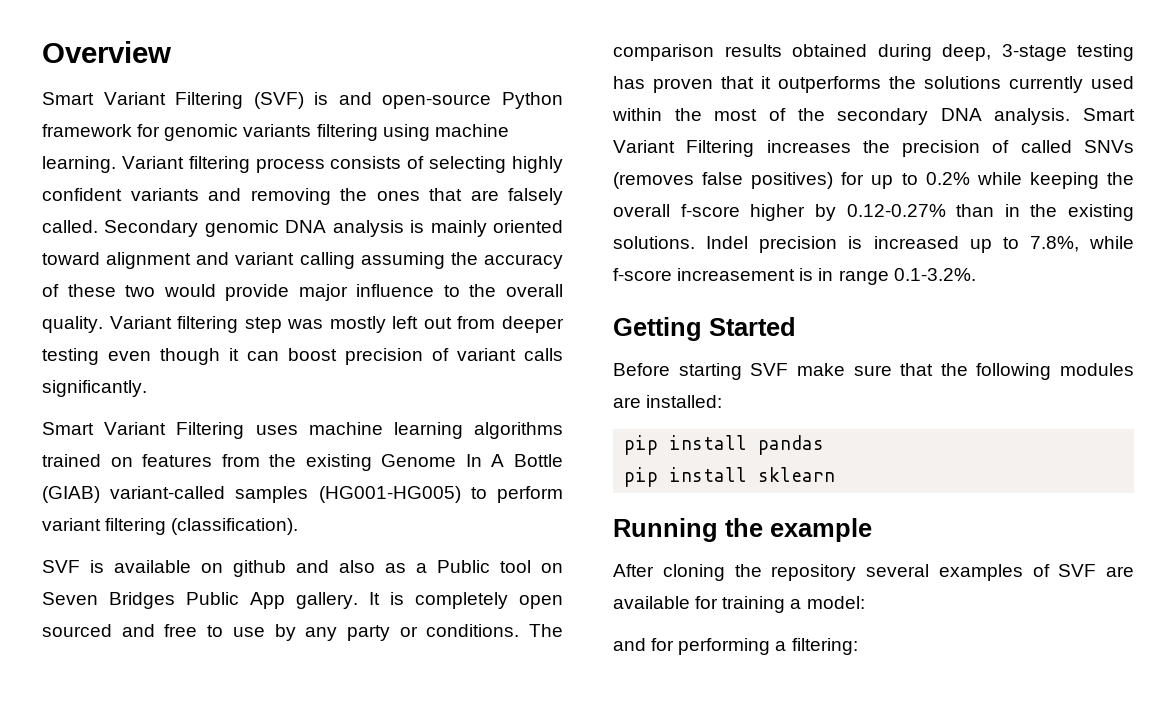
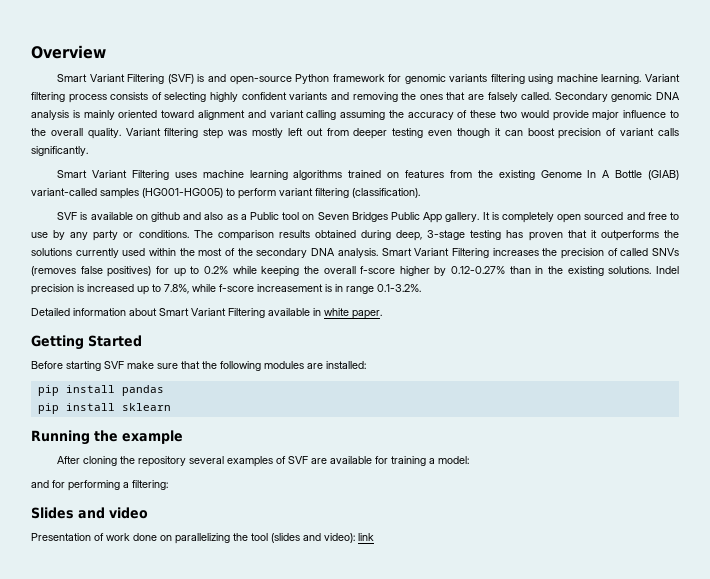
(976, 274) none -> [31,308,382,319] // Detailed information about Smart Variant Filtering available in white paper.
(858, 646) none -> [31,507,148,519] [31,533,374,544] // Slides and video // Presentation of work done on parallelizing the tool (slides and video): link

